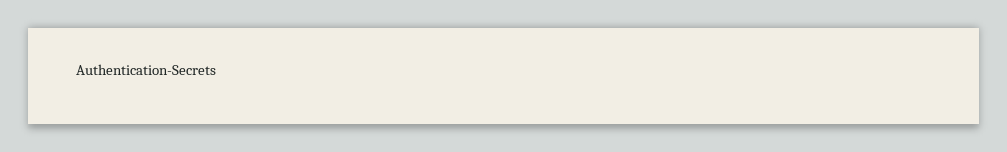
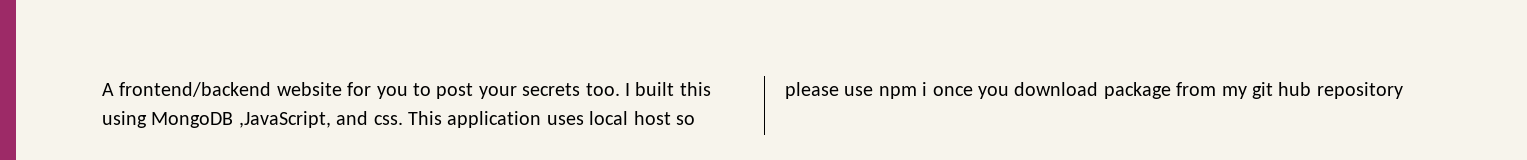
[76,64,216,75] Authentication-Secrets -> [102,82,711,99] [102,111,695,128] [785,82,1403,99] A frontend/backend website for you to post your secrets too. I built this using MongoDB ,JavaScript, and css. This application uses local host so please use npm i once you download package from my git hub repository

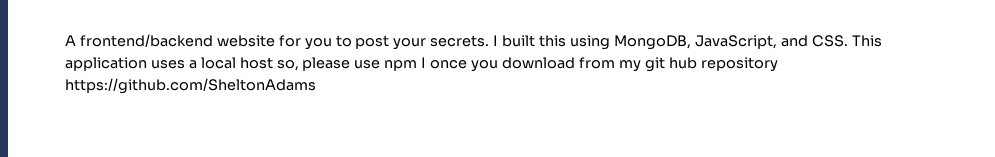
[522,83,620,96] secrets too. -> [430,35,490,47] secrets.
[151,111,403,128] MongoDB ,JavaScript, and css. -> [613,35,848,50] MongoDB, JavaScript, and CSS.
(584, 120) none -> [188,60,197,69] a
[675,115,695,125] so -> [276,60,299,71] so,
[922,82,928,96] i -> [421,57,427,68] I
[1103,82,1171,99] package -> (575, 63) none
(1403, 90) none -> [65,78,316,94] https://github.com/SheltonAdams

